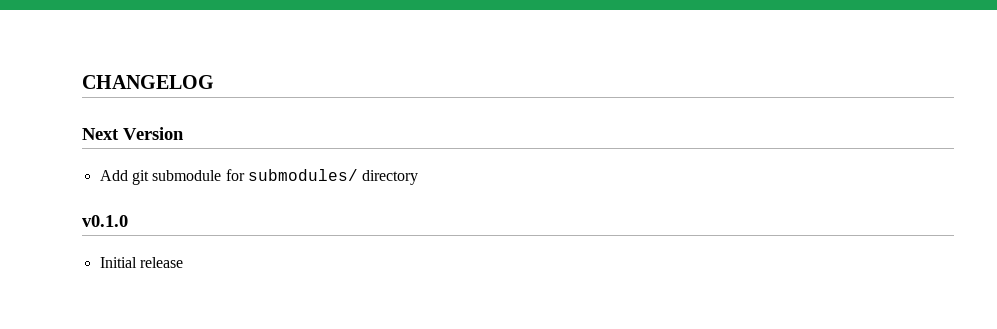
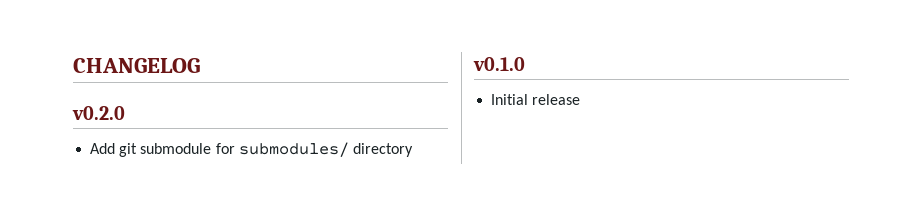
[82,127,184,140] Next Version -> [72,106,125,120] v0.2.0

